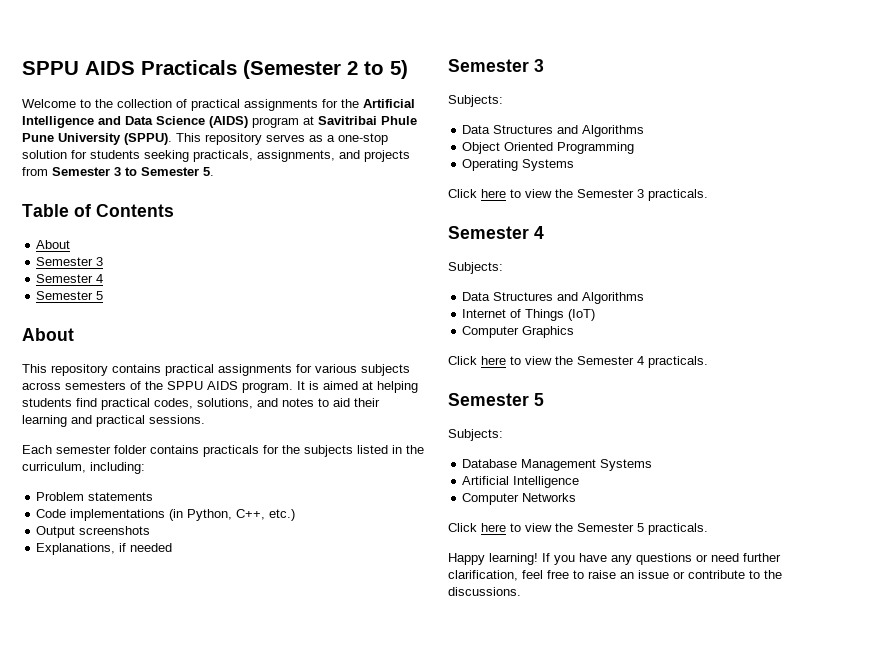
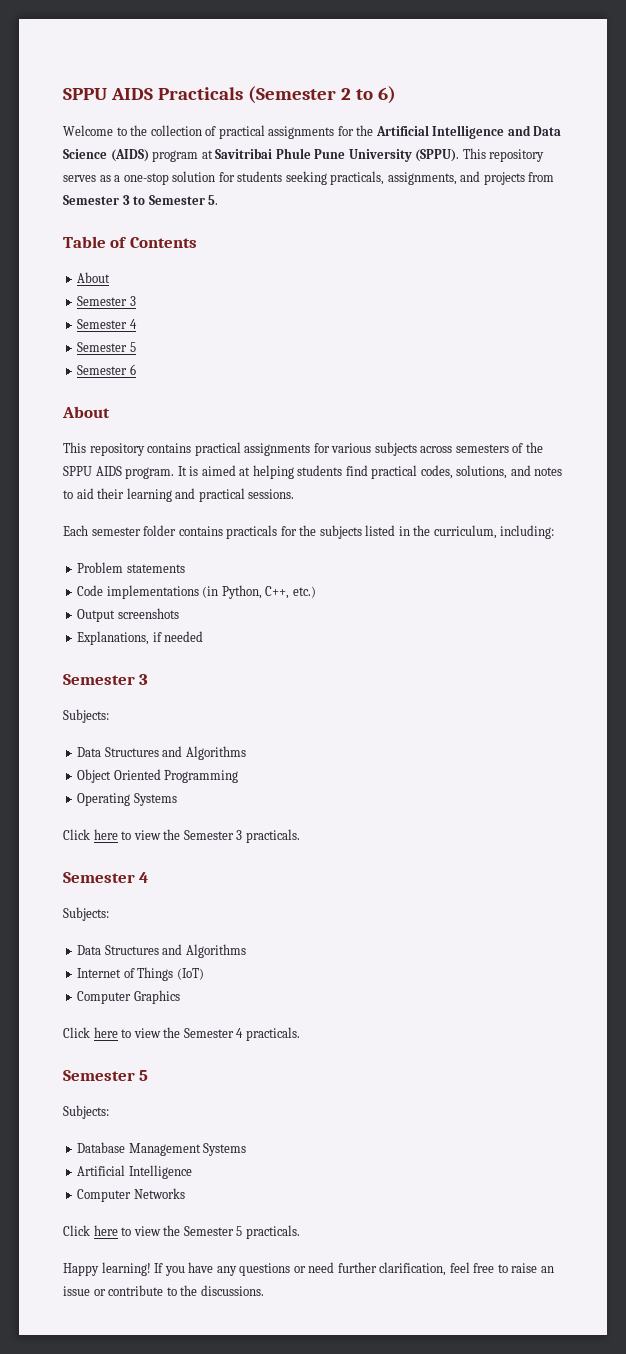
[390,60,408,79] 5) -> [377,86,396,104] 6)
(104, 295) none -> [77,364,136,375] // Semester 6

